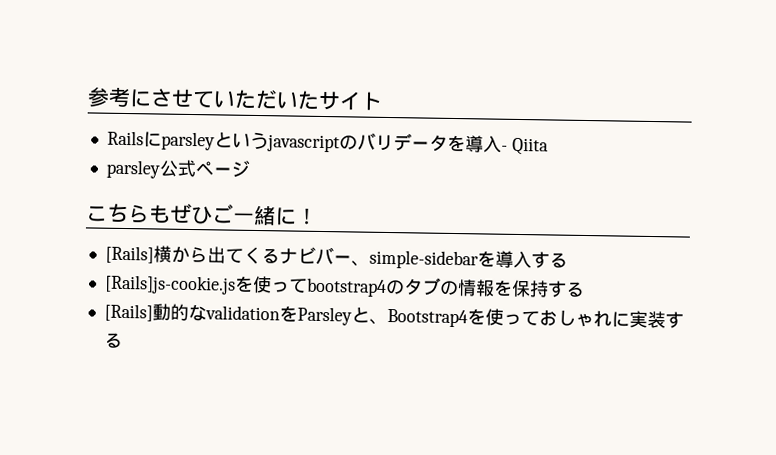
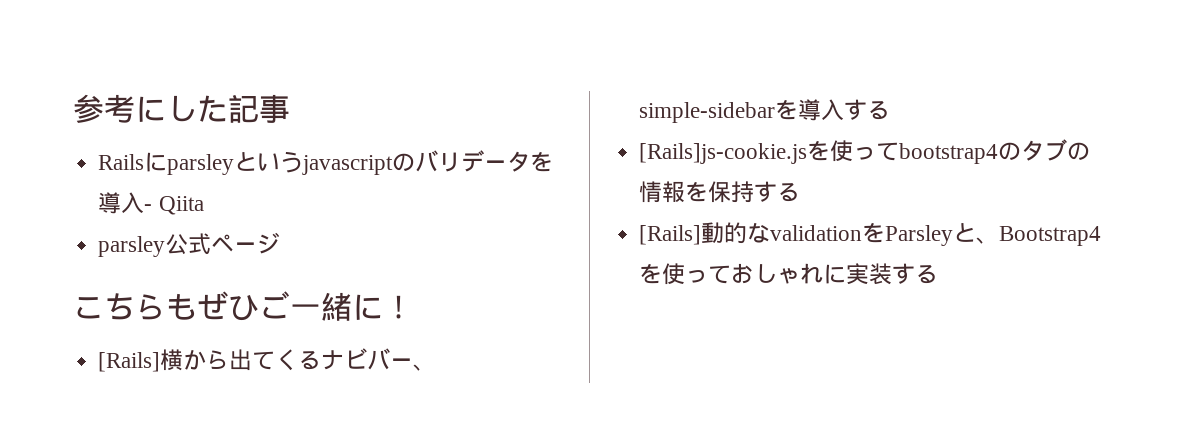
[150,88,383,111] させていただいたサイト -> [166,94,290,123] した記事

